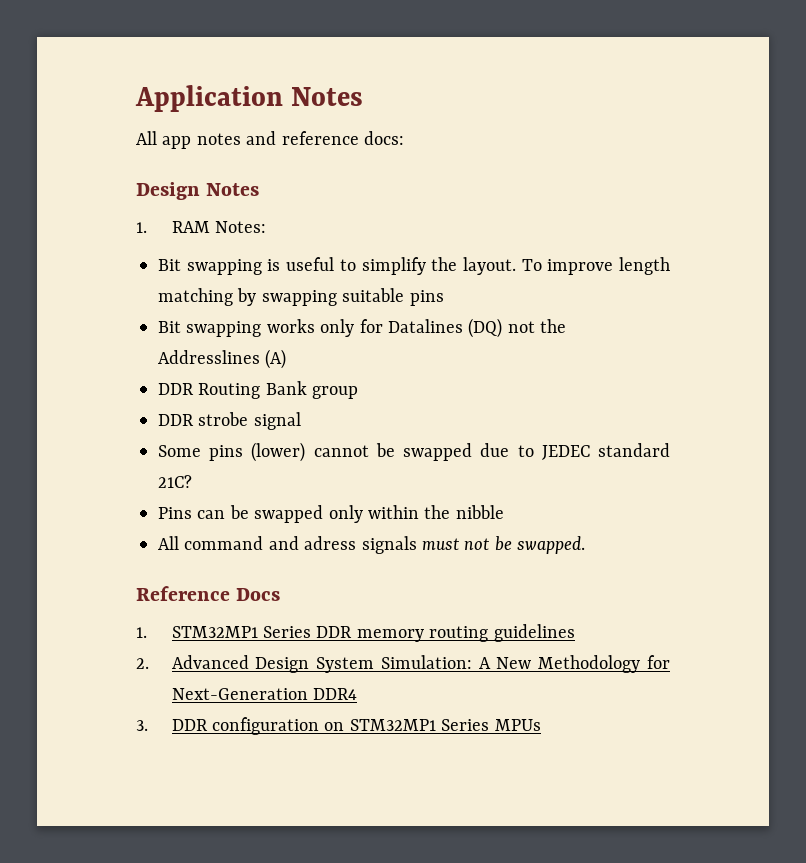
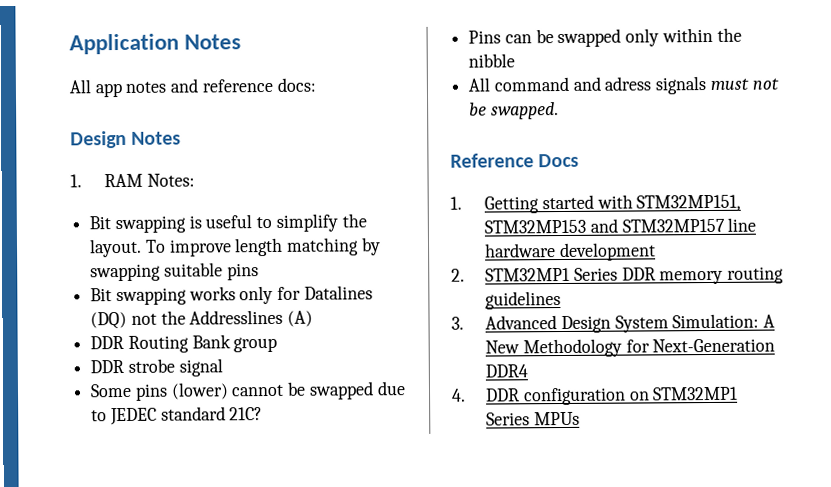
(147, 632) none -> [484,194,742,214] [484,217,757,234] [485,242,656,262] [451,268,465,282] Getting started with STM32MP151, STM32MP153 and STM32MP157 line hardware development // 2.
[136,658,149,669] 2. -> [451,316,464,330] 3.
[136,720,148,731] 3. -> [451,388,466,402] 4.

